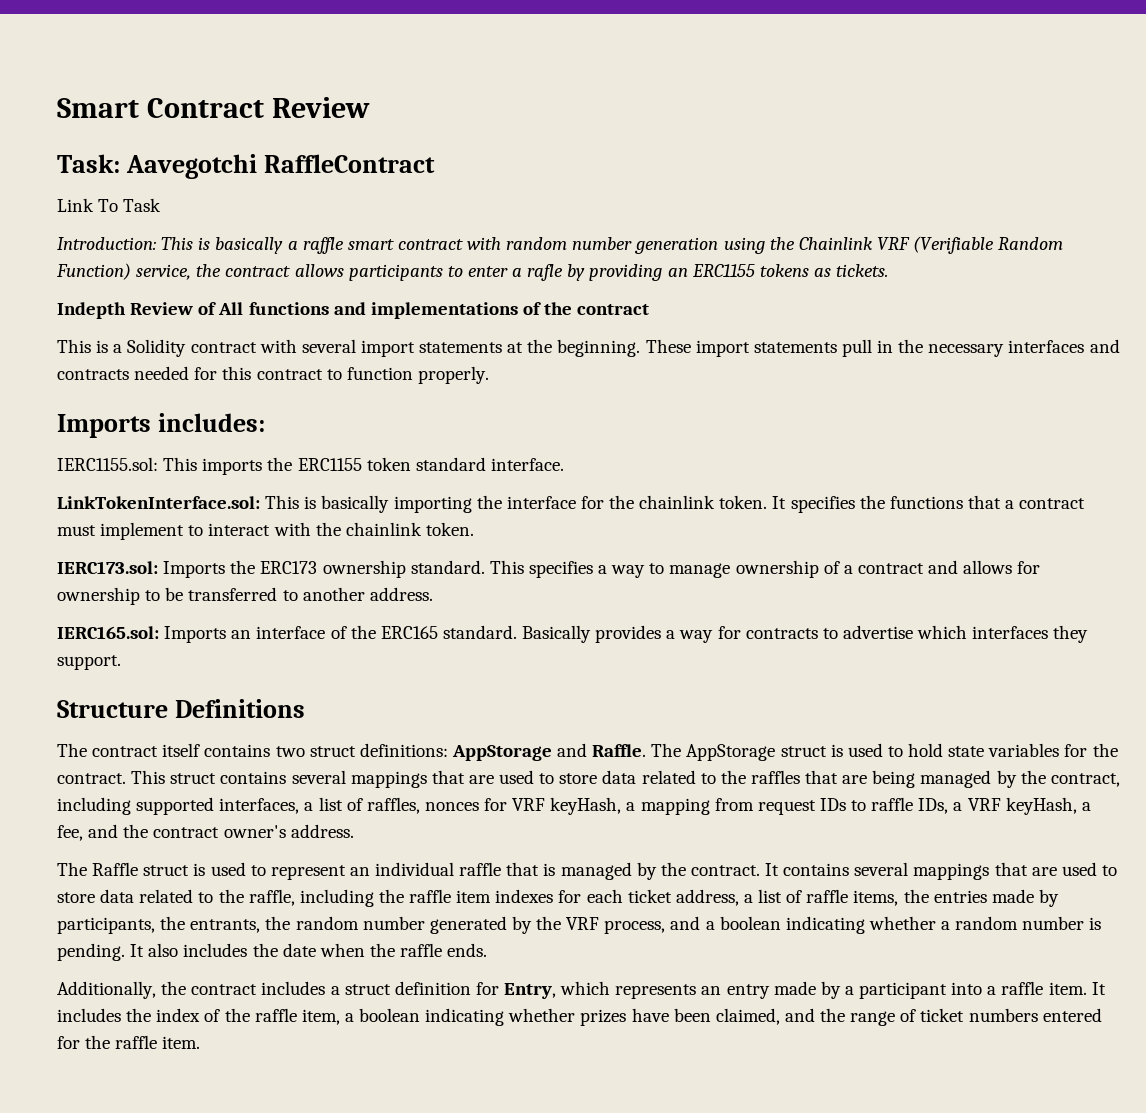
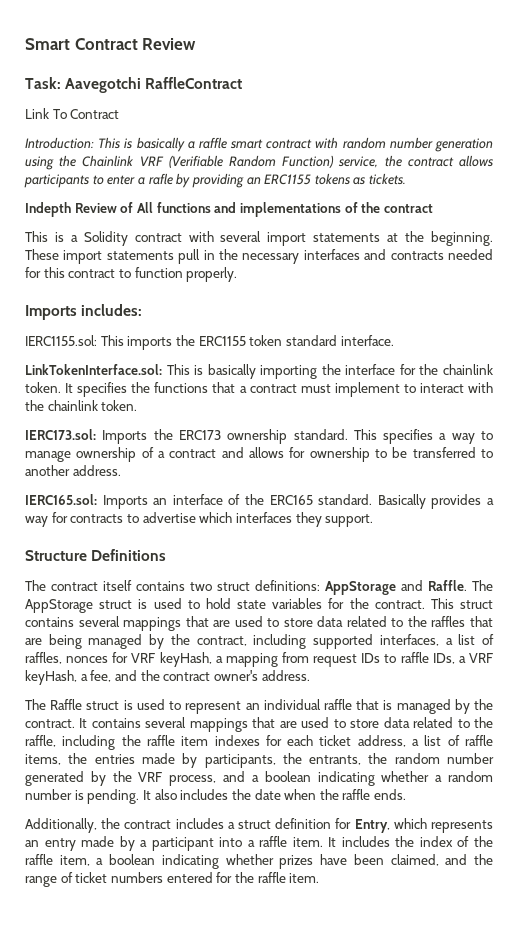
[123,198,162,212] Task -> [70,109,120,119] Contract

